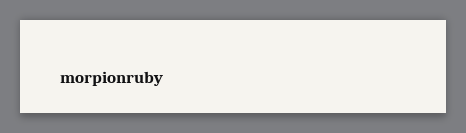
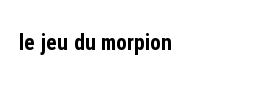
[60,71,163,86] morpionruby -> [19,33,173,55] le jeu du morpion

